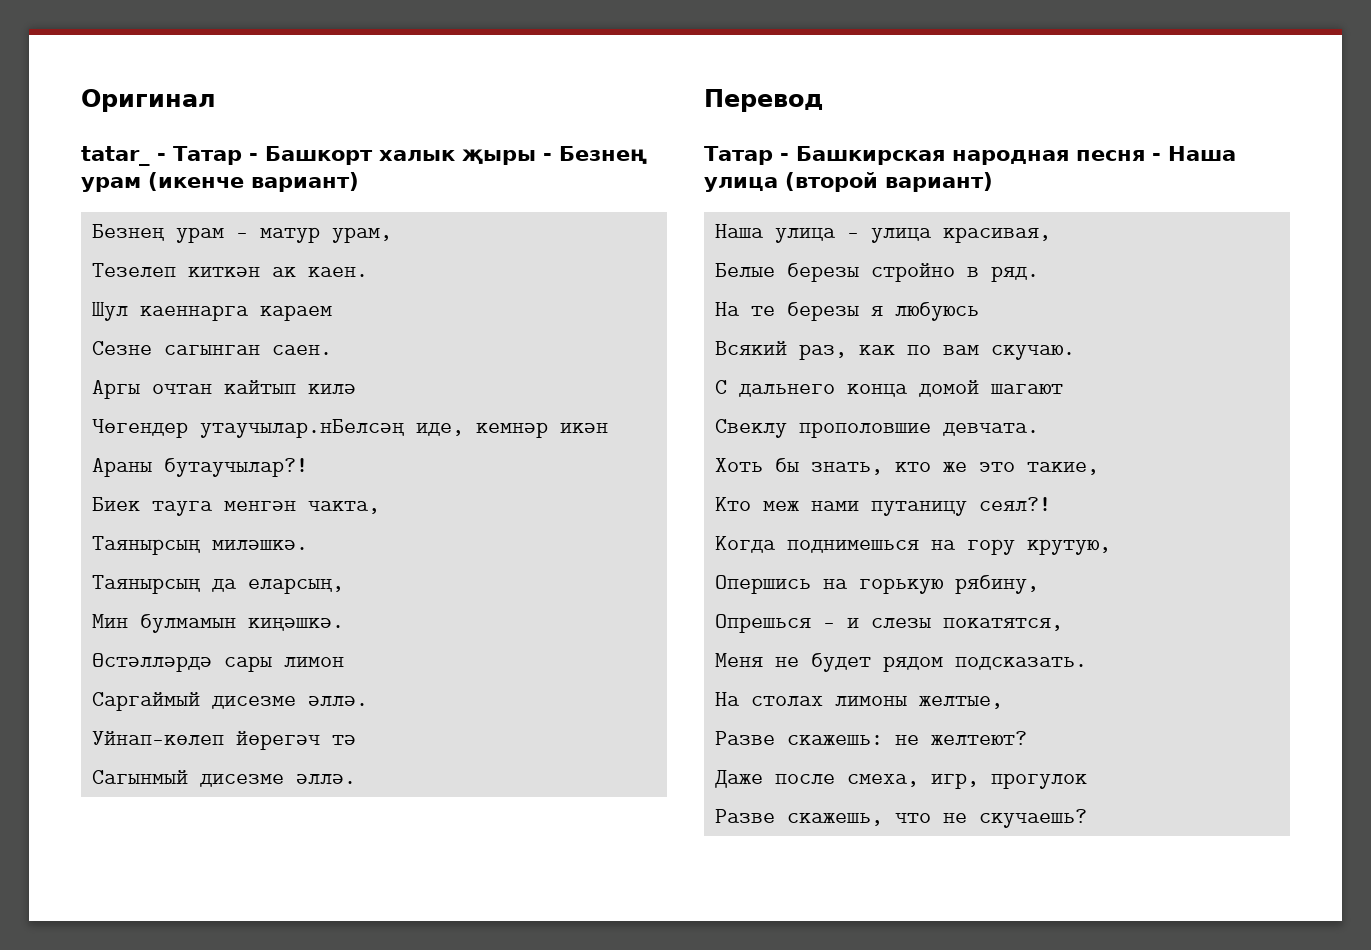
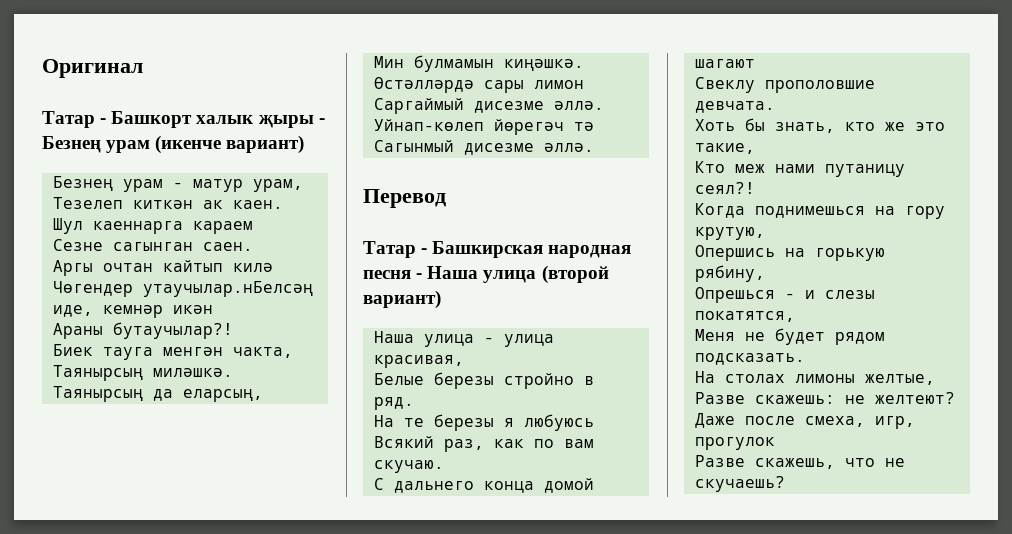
[81,146,166,166] tatar_ - -> (143, 68) none

